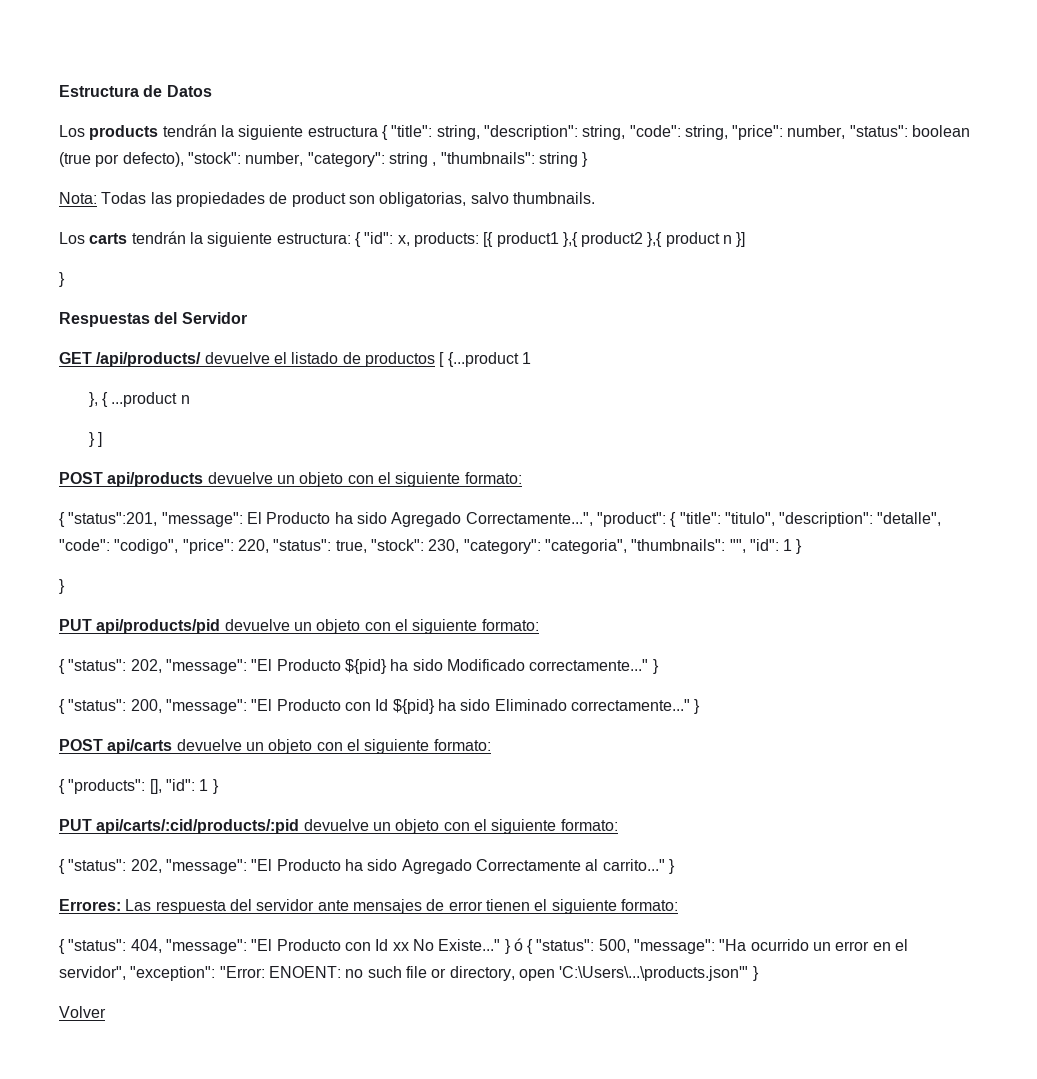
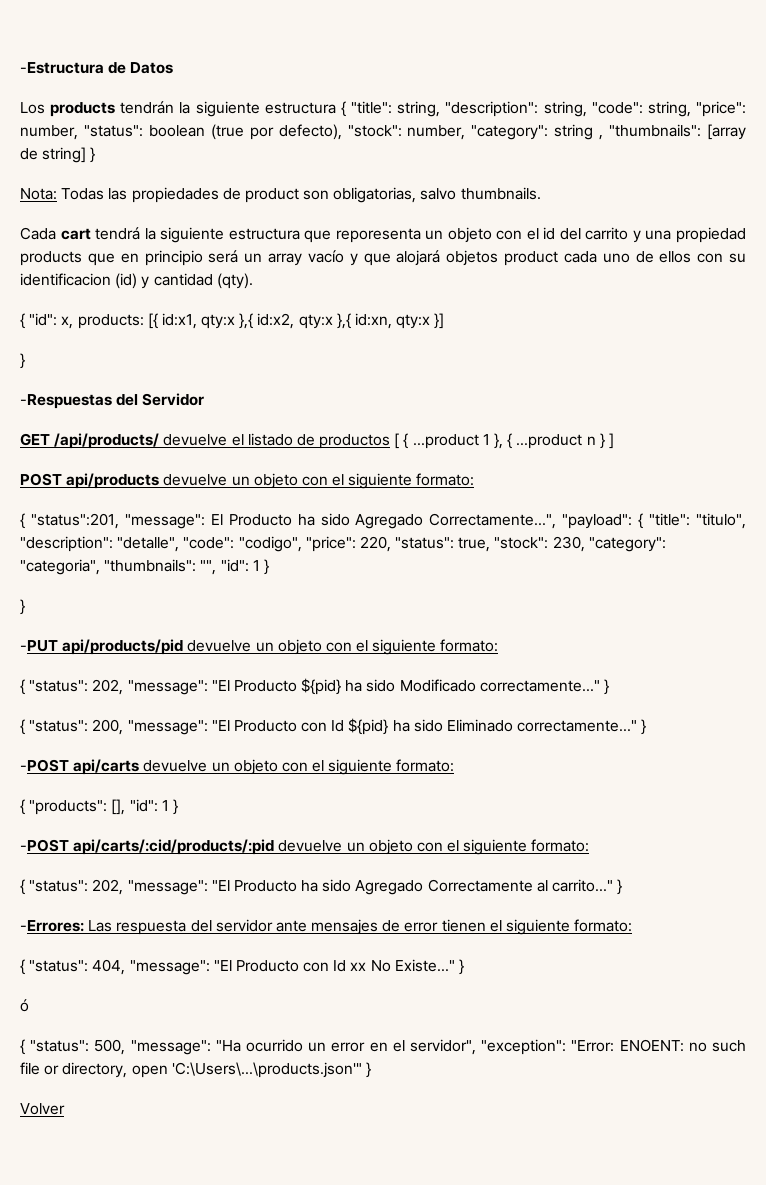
[59,85,139,97] Estructura -> [20,62,104,74] -Estructura
[538,152,578,167] string -> [706,124,746,140] [20,147,87,163] [array de string]
[59,231,351,247] Los carts tendrán la siguiente estructura: -> [20,227,746,243] [20,250,747,266] [20,273,253,289] Cada cart tendrá la siguiente estructura que reporesenta un objeto con el id del carrito y una propiedad products que en principio será un array vacío y que alojará objetos product cada uno de ellos con su identificacion (id) y cantidad (qty). //
[496,232,733,247] product1 },{ product2 },{ product n -> [161,313,431,329] id:x1, qty:x },{ id:x2, qty:x },{ id:xn, qty:x
[59,312,150,327] Respuestas -> [20,394,112,409] -Respuestas
[447,352,531,367] {...product 1 // -> [403,433,490,449] { ...product 1
(190, 399) // -> (596, 440) none
[596,512,666,527] "product": -> [562,514,633,529] "payload":
[59,619,92,631] PUT -> [20,640,58,652] -PUT
[59,739,103,751] POST -> [20,759,69,772] -POST
[59,819,92,831] PUT -> [20,839,69,852] -POST
[59,899,121,911] Errores: -> [20,920,84,932] -Errores:
(511, 946) none -> (465, 967) //
(523, 944) none -> (29, 1005) //

